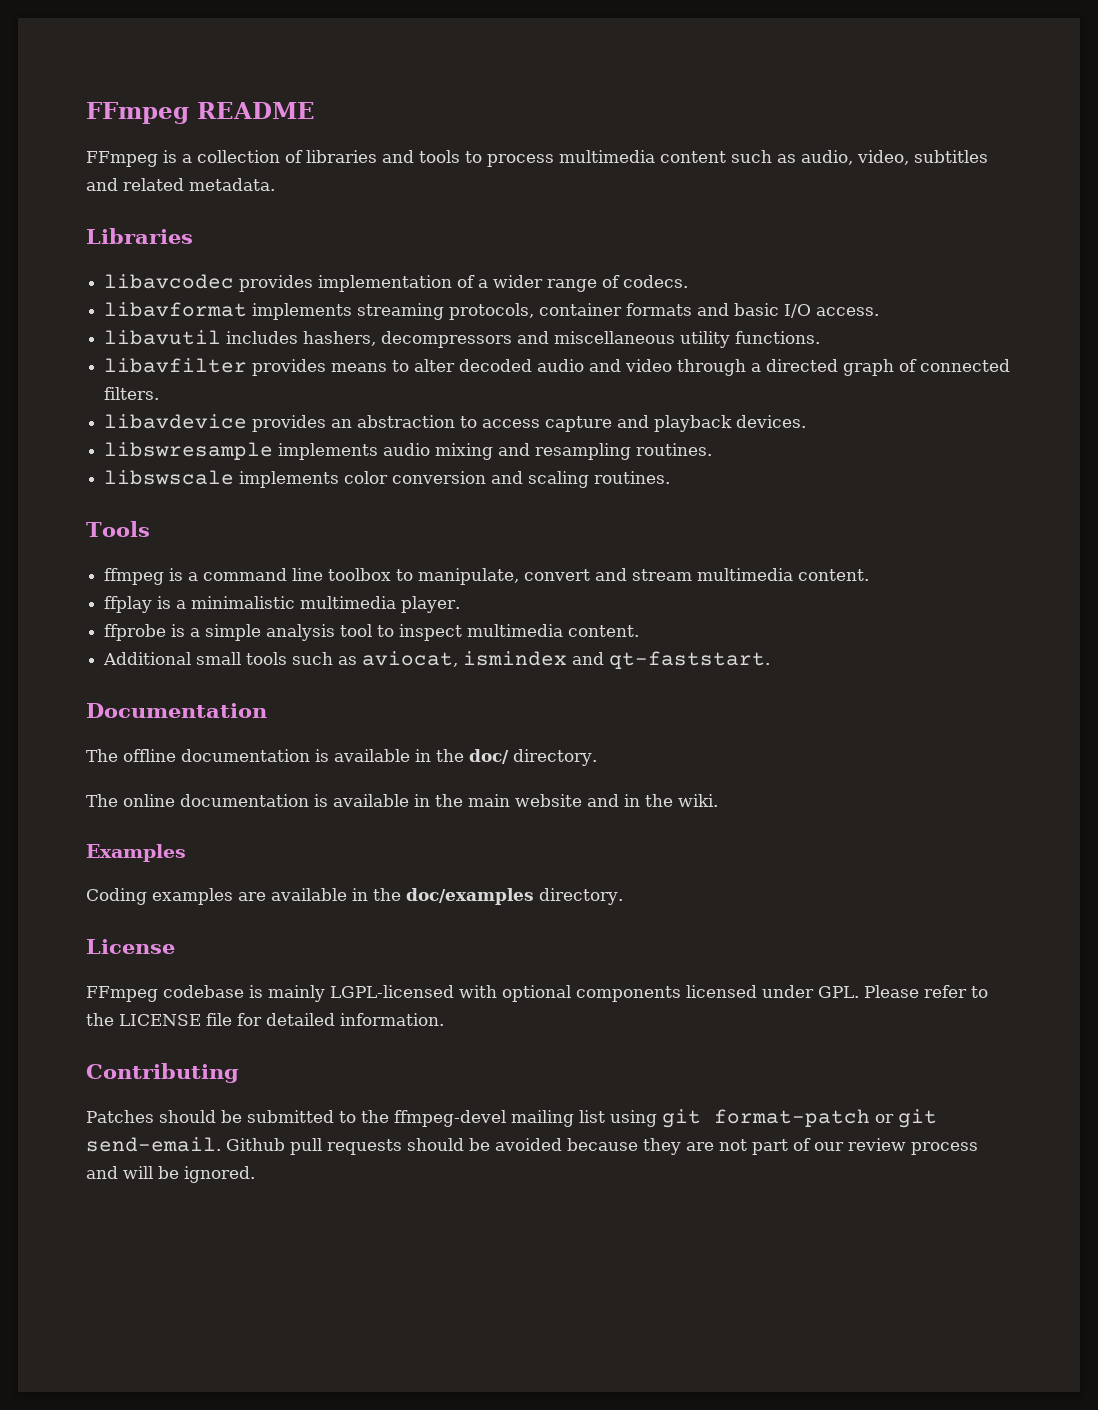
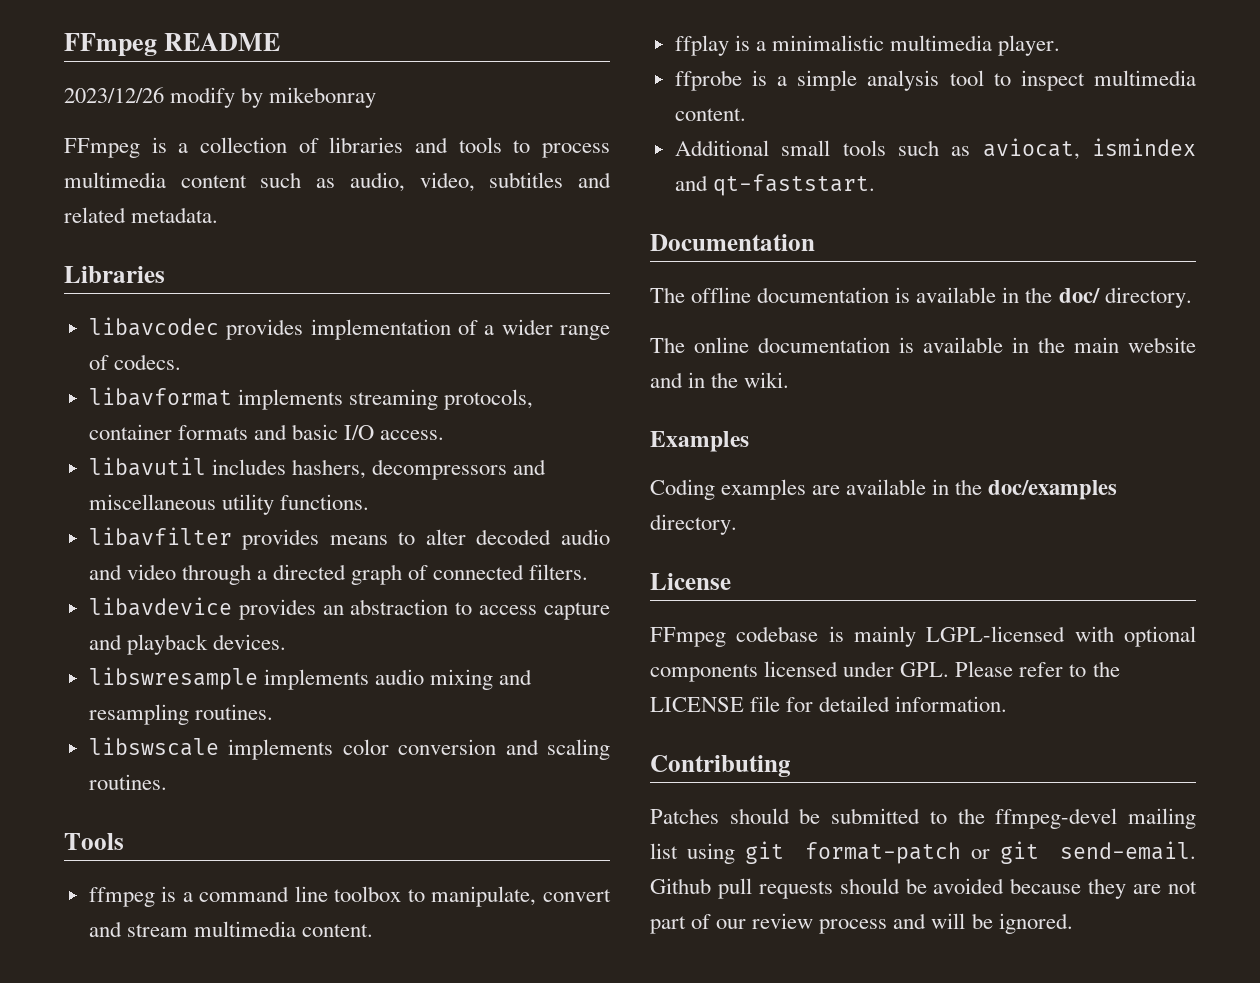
(315, 110) none -> [64,87,377,108] // 2023/12/26 modify by mikebonray

